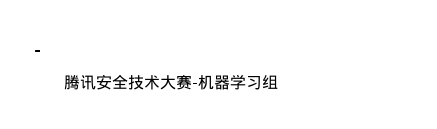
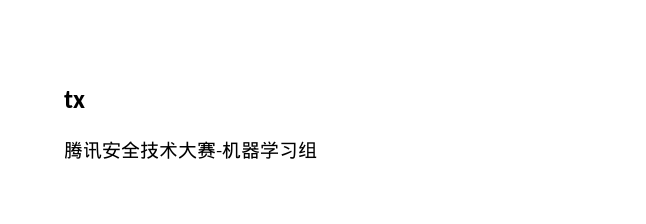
[34,50,41,57] - -> [64,91,85,108] tx

